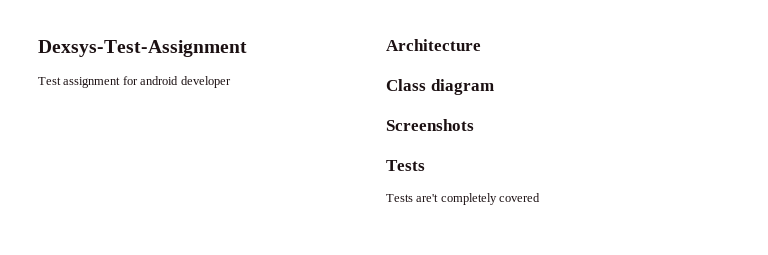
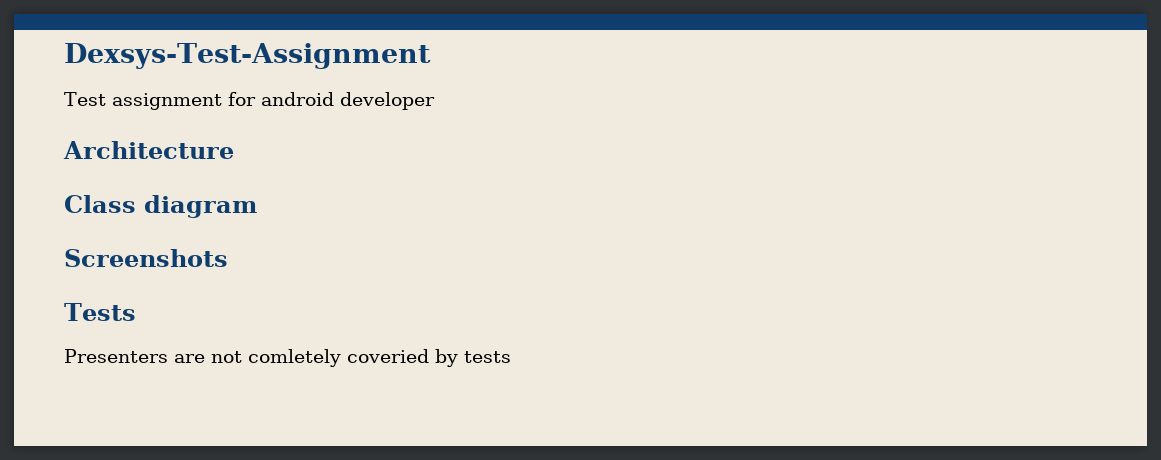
[386,193,541,205] Tests are't completely covered -> [64,349,511,367] Presenters are not comletely coveried by tests

